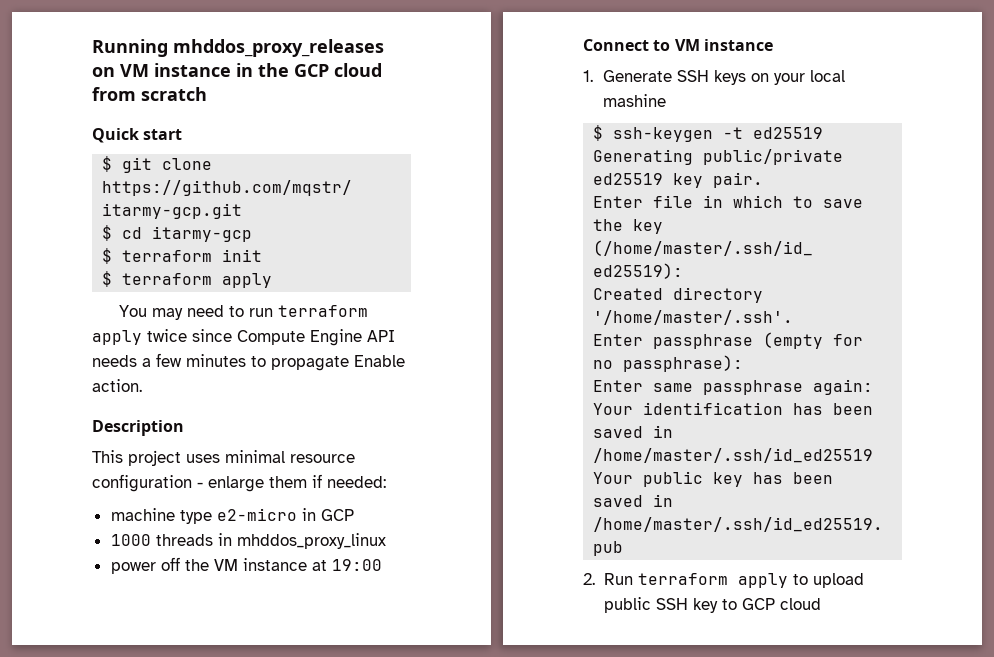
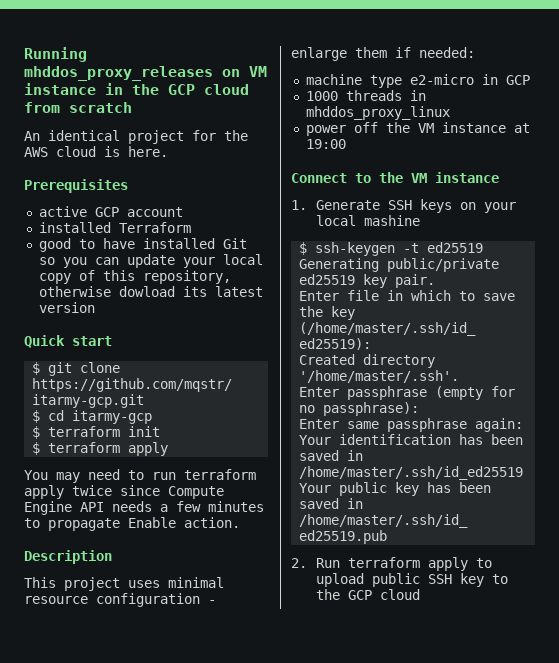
(207, 94) none -> [24,130,248,144] [24,146,168,157] [24,179,128,193] [38,206,183,217] [38,222,191,233] [38,238,247,252] [38,254,263,268] [38,270,231,284] [38,286,263,297] [38,302,95,313] // An identical project for the AWS cloud is here. // Prerequisites // active GCP account // installed Terraform // good to have installed Git so you can update your local copy of this repository, otherwise dowload its latest version
(671, 45) none -> [379,172,403,183] the
(737, 604) none -> [315,589,340,600] the

